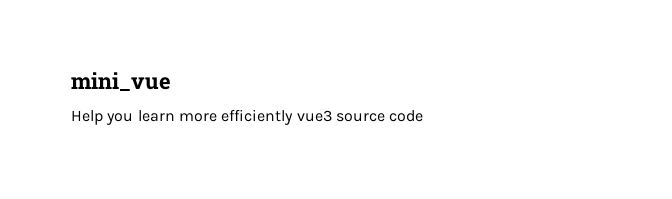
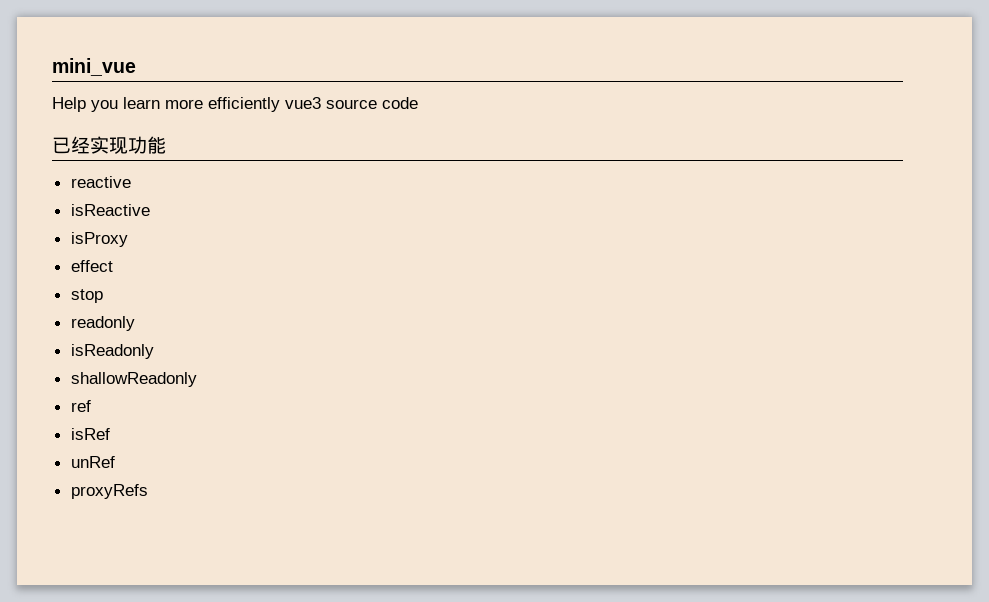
(424, 116) none -> [52,136,166,154] [70,176,131,188] [70,204,150,216] [70,232,128,247] [70,260,113,272] [70,289,103,303] [70,316,135,331] [70,344,154,359] [70,372,197,387] [70,400,91,412] [70,428,110,440] [70,456,115,468] [70,484,148,499] // 已经实现功能 // reactive // isReactive // isProxy // effect // stop // readonly // isReadonly // shallowReadonly // ref // isRef // unRef // proxyRefs

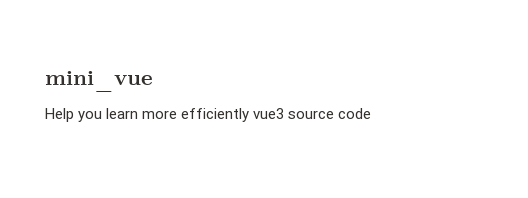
[52,136,166,154] [70,176,131,188] [70,204,150,216] [70,232,128,247] [70,260,113,272] [70,289,103,303] [70,316,135,331] [70,344,154,359] [70,372,197,387] [70,400,91,412] [70,428,110,440] [70,456,115,468] [70,484,148,499] // 已经实现功能 // reactive // isReactive // isProxy // effect // stop // readonly // isReadonly // shallowReadonly // ref // isRef // unRef // proxyRefs -> (372, 113) none

